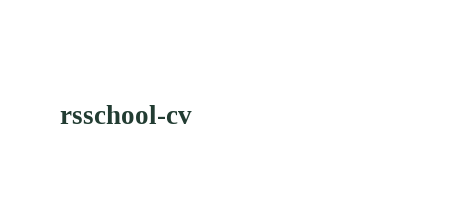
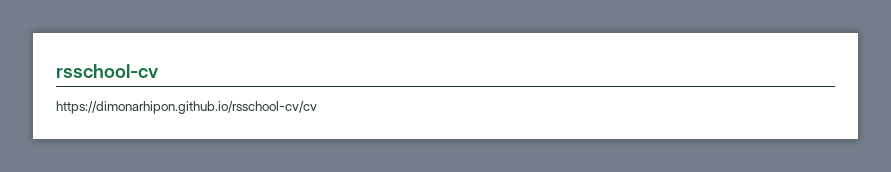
(192, 114) none -> [56,101,317,114] // https://dimonarhipon.github.io/rsschool-cv/cv

